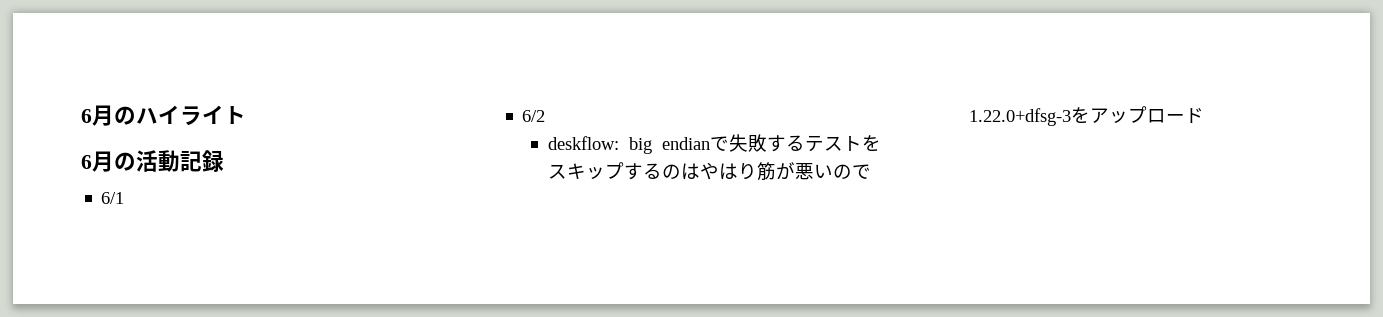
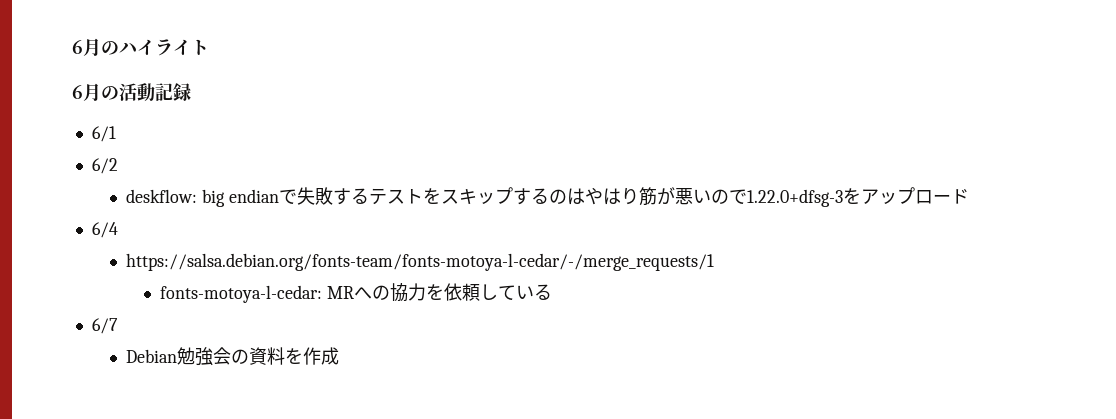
(1205, 115) none -> [91,222,118,238] [126,253,715,271] [160,283,553,303] [91,318,118,334] [126,347,340,366] // 6/4 // https://salsa.debian.org/fonts-team/fonts-motoya-l-cedar/-/merge_requests/1 // fonts-motoya-l-cedar: MRへの協力を依頼している // 6/7 // Debian勉強会の資料を作成

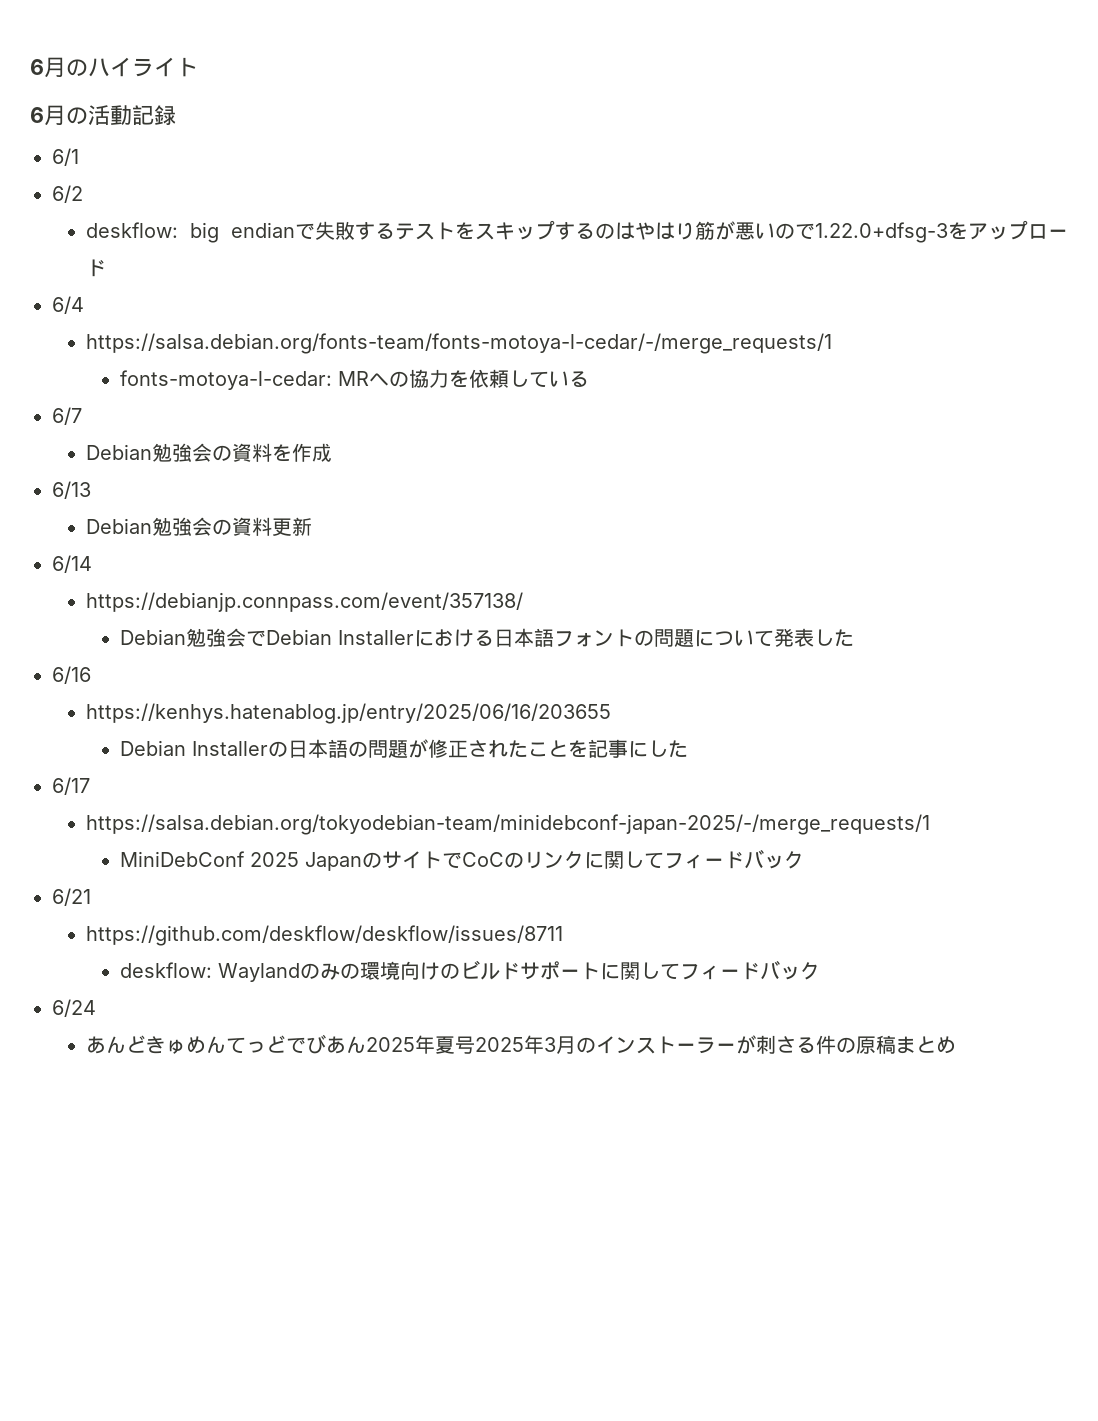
(340, 356) none -> [52,481,91,499] [86,517,313,537] [52,555,92,573] [86,592,524,612] [120,628,855,648] [52,666,91,684] [86,703,612,724] [120,739,689,758] [52,777,90,795] [86,814,931,835] [120,849,805,871] [52,888,91,906] [86,925,564,946] [120,960,821,982] [52,999,96,1017] [86,1034,957,1054] // 6/13 // Debian勉強会の資料更新 // 6/14 // https://debianjp.connpass.com/event/357138/ // Debian勉強会でDebian Installerにおける日本語フォントの問題について発表した // 6/16 // https://kenhys.hatenablog.jp/entry/2025/06/16/203655 // Debian Installerの日本語の問題が修正されたことを記事にした // 6/17 // https://salsa.debian.org/tokyodebian-team/minidebconf-japan-2025/-/merge_requests/1 // MiniDebConf 2025 JapanのサイトでCoCのリンクに関してフィードバック // 6/21 // https://github.com/deskflow/deskflow/issues/8711 // deskflow: Waylandのみの環境向けのビルドサポートに関してフィードバック // 6/24 // あんどきゅめんてっどでびあん2025年夏号2025年3月のインストーラーが刺さる件の原稿まとめ

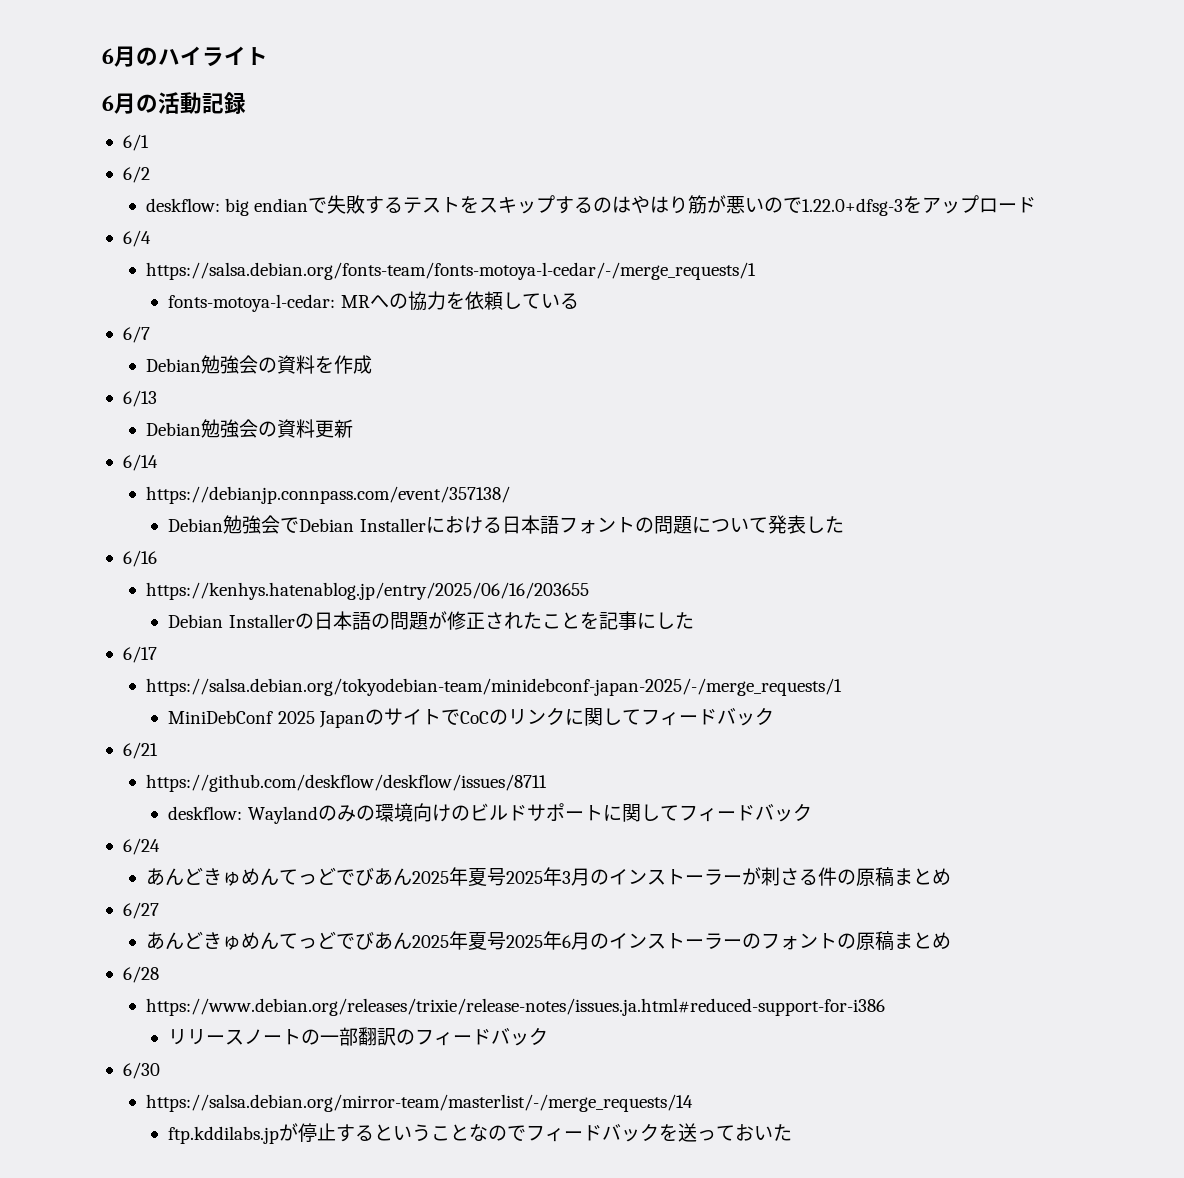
(957, 1045) none -> [122,902,159,919] [145,931,951,951] [122,966,159,983] [145,998,885,1016] [168,1027,549,1046] [122,1062,160,1079] [145,1094,693,1112] [168,1123,793,1144] // 6/27 // あんどきゅめんてっどでびあん2025年夏号2025年6月のインストーラーのフォントの原稿まとめ // 6/28 // https://www.debian.org/releases/trixie/release-notes/issues.ja.html#reduced-support-for-i386 // リリースノートの一部翻訳のフィードバック // 6/30 // https://salsa.debian.org/mirror-team/masterlist/-/merge_requests/14 // ftp.kddilabs.jpが停止するということなのでフィードバックを送っておいた

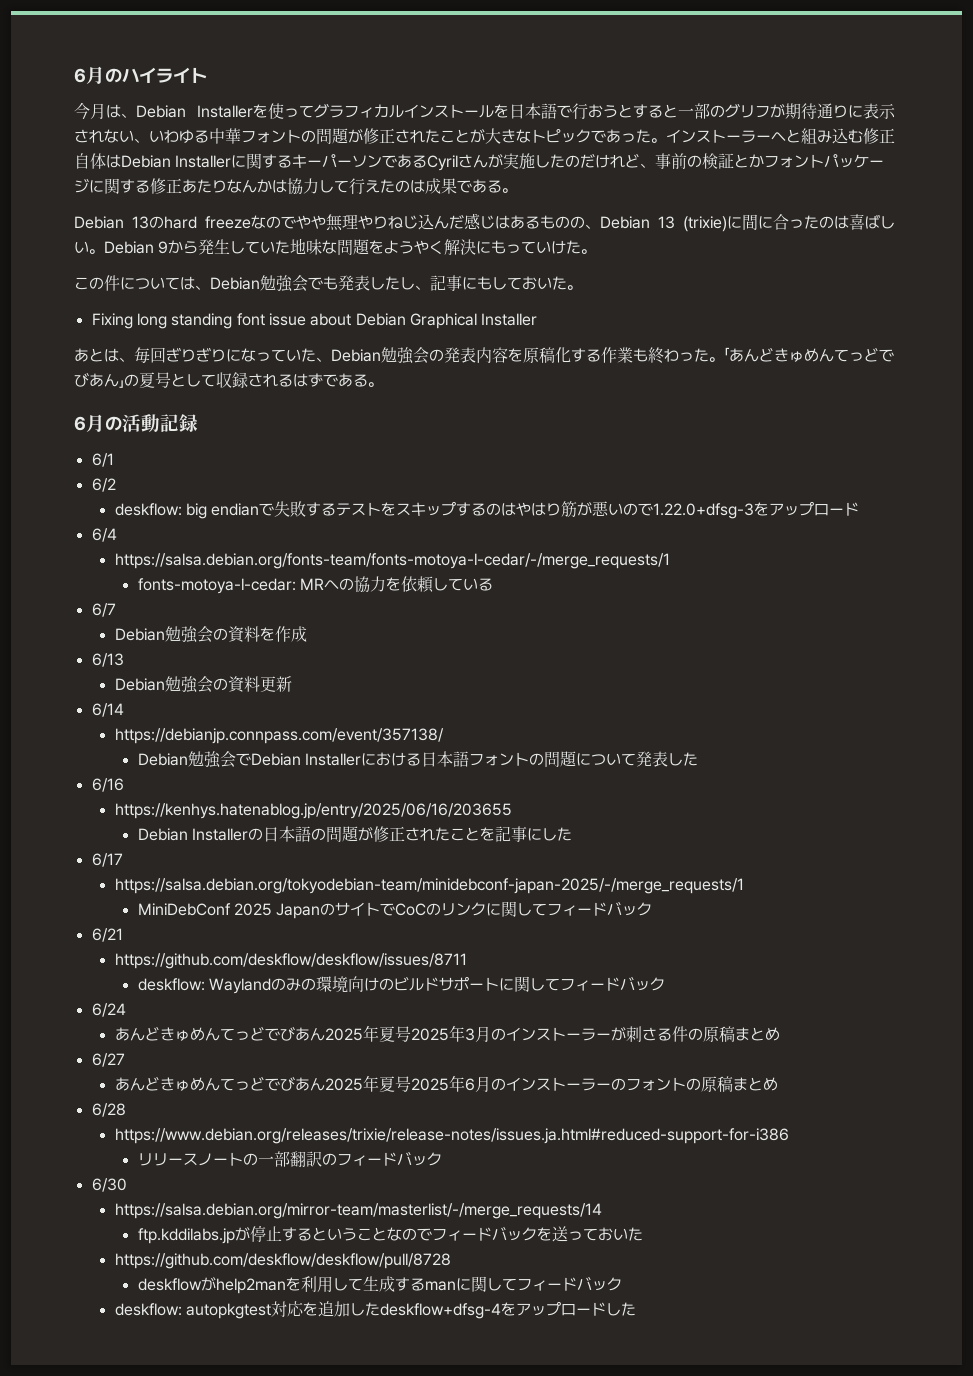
(268, 56) none -> [74,102,896,120] [74,128,895,145] [74,153,885,171] [74,178,517,195] [74,213,895,232] [74,238,597,256] [74,275,582,292] [91,313,538,329] [74,347,894,364] [74,372,383,388] // 今月は、Debian Installerを使ってグラフィカルインストールを日本語で行おうとすると一部のグリフが期待通りに表示されない、いわゆる中華フォントの問題が修正されたことが大きなトピックであった。インストーラーへと組み込む修正自体はDebian Installerに関するキーパーソンであるCyrilさんが実施したのだけれど、事前の検証とかフォントパッケージに関する修正あたりなんかは協力して行えたのは成果である。 // Debian 13のhard freezeなのでやや無理やりねじ込んだ感じはあるものの、Debian 13 (trixie)に間に合ったのは喜ばしい。Debian 9から発生していた地味な問題をようやく解決にもっていけた。 // この件については、Debian勉強会でも発表したし、記事にもしておいた。 // Fixing long standing font issue about Debian Graphical Installer // あとは、毎回ぎりぎりになっていた、Debian勉強会の発表内容を原稿化する作業も終わった。「あんどきゅめんてっどでびあん」の夏号として収録されるはずである。
(793, 1132) none -> [114,1253,451,1269] [137,1276,622,1294] [114,1301,636,1319] // https://github.com/deskflow/deskflow/pull/8728 // deskflowがhelp2manを利用して生成するmanに関してフィードバック // deskflow: autopkgtest対応を追加したdeskflow+dfsg-4をアップロードした

